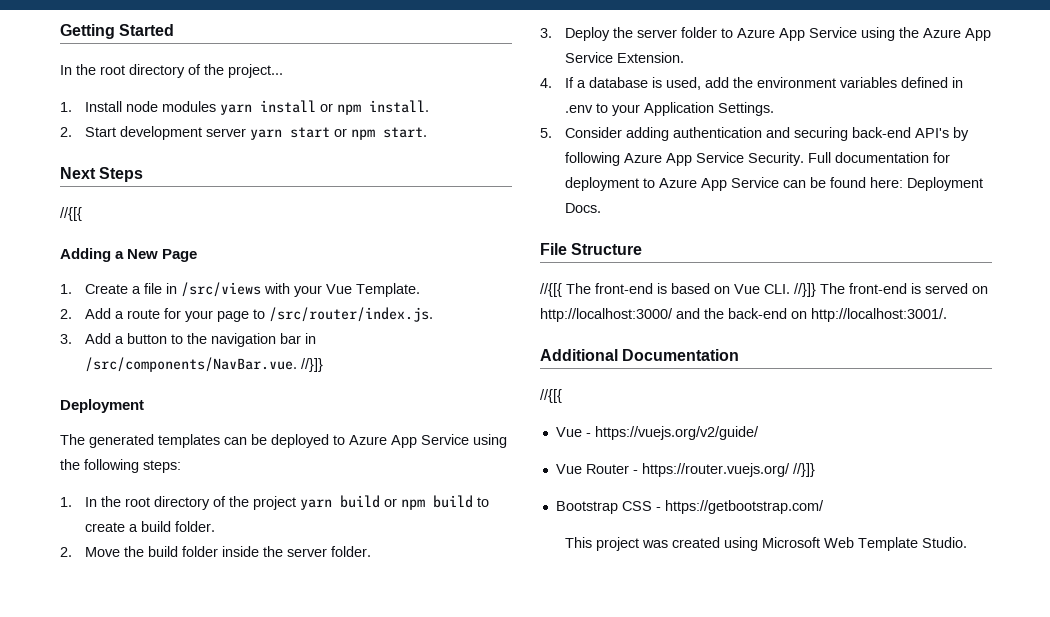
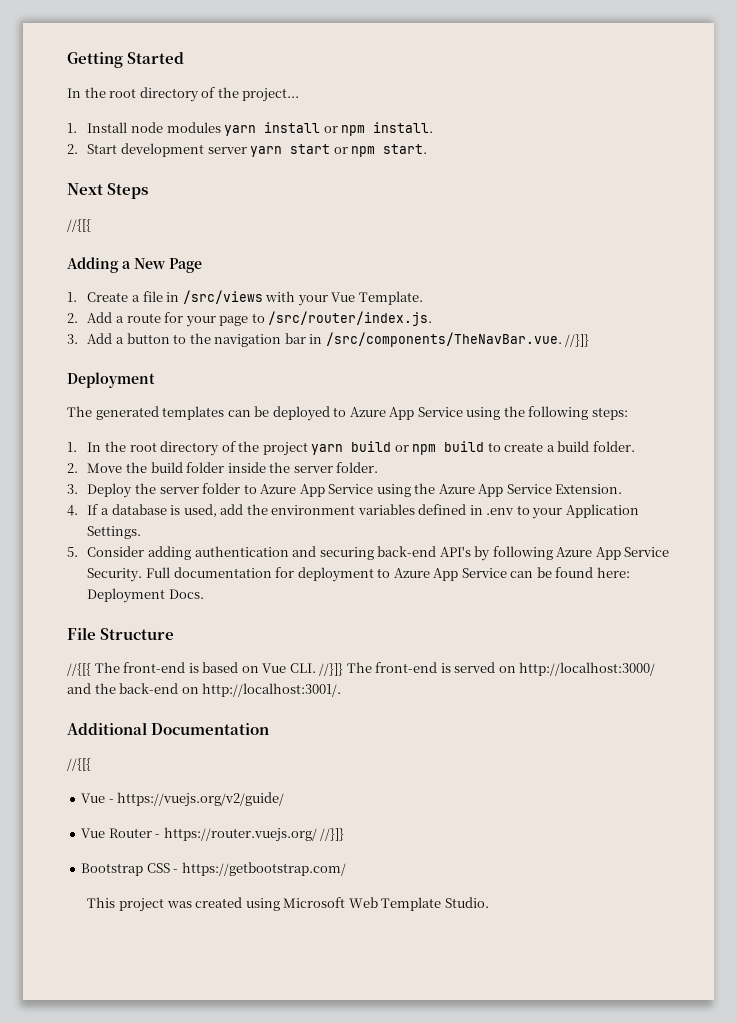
[84,357,297,372] /src/components/NavBar.vue. -> [325,332,562,347] /src/components/TheNavBar.vue.

